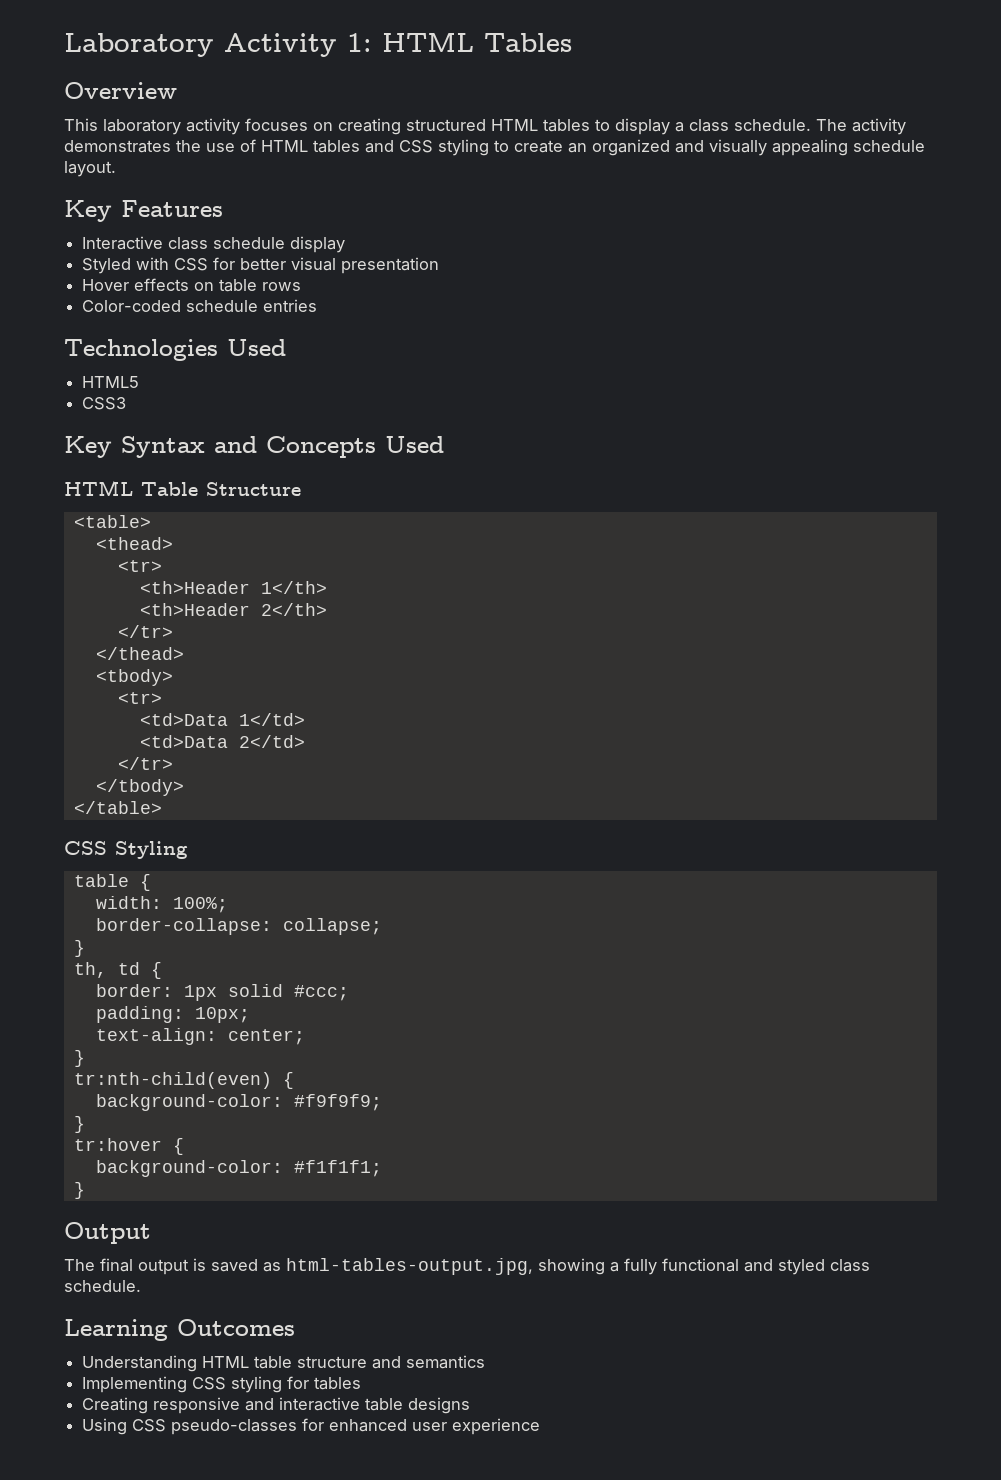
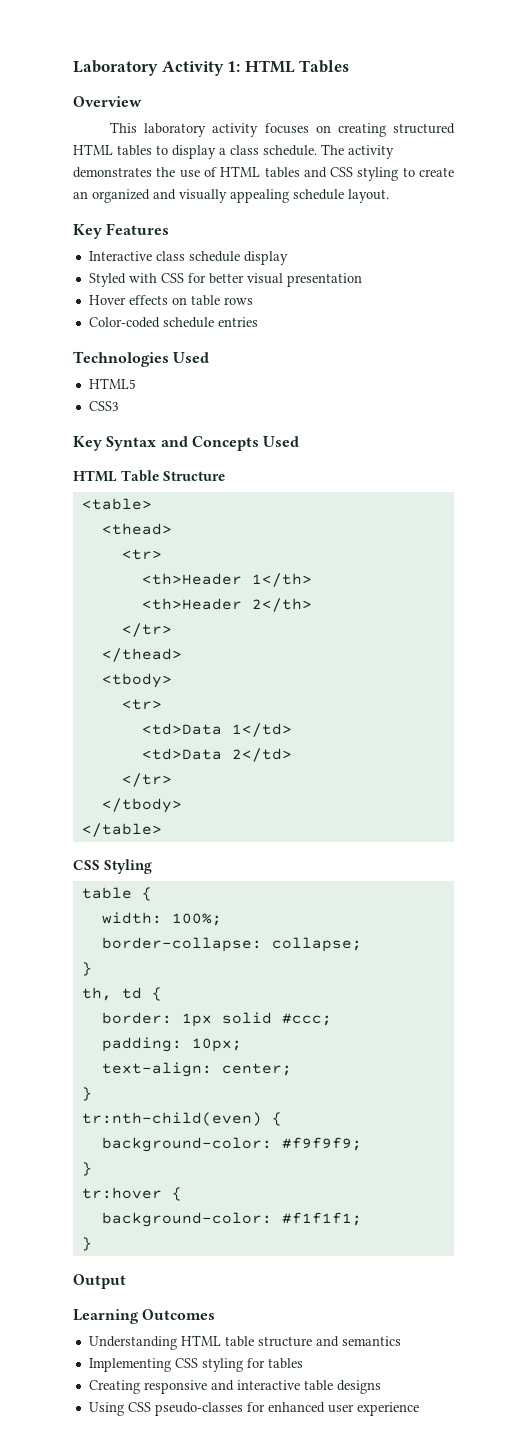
[64,1258,870,1275] [64,1280,141,1292] // The final output is saved as html-tables-output.jpg, showing a fully functional and styled class schedule. -> (126, 1281) none

